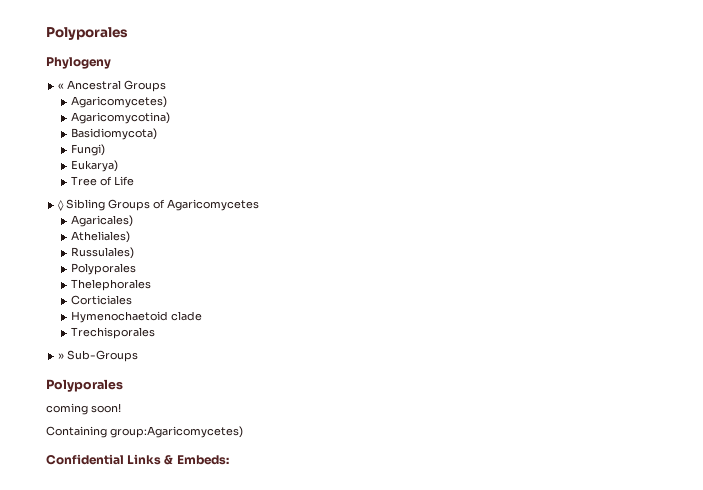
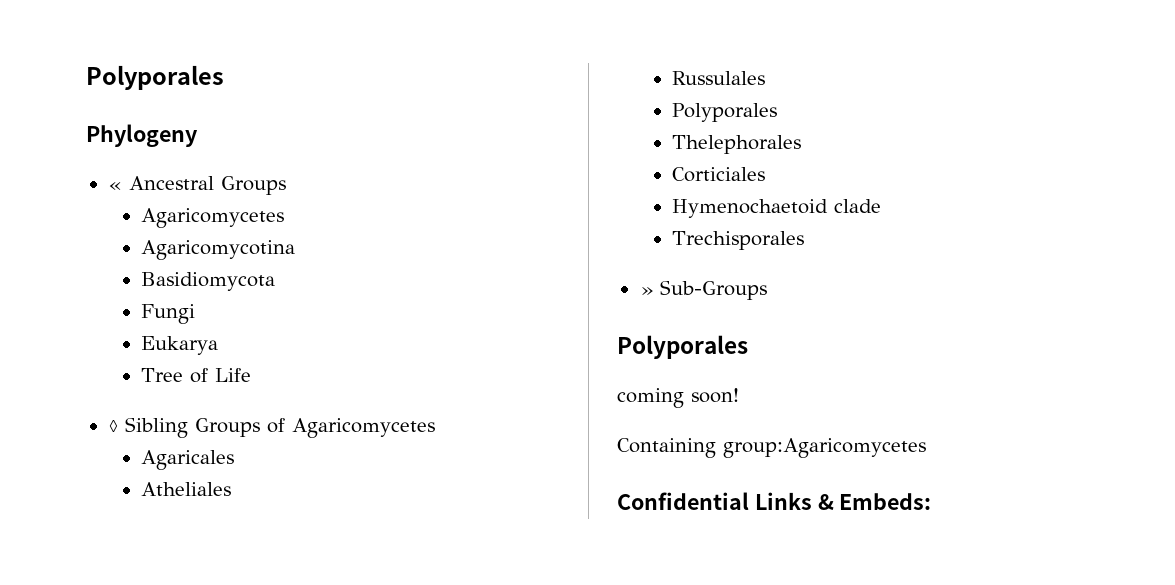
[70,96,167,108] [70,112,170,124] [70,128,157,140] [70,144,105,156] [70,160,118,172] Agaricomycetes) // Agaricomycotina) // Basidiomycota) // Fungi) // Eukarya) -> [141,208,285,228] [141,240,296,260] [141,272,276,291] [141,304,196,324] [141,336,219,355] Agaricomycetes // Agaricomycotina // Basidiomycota // Fungi // Eukarya
[70,215,133,227] [70,231,130,243] [70,247,134,259] Agaricales) // Atheliales) // Russulales) -> [141,450,235,470] [141,482,232,496] [672,71,766,85] Agaricales // Atheliales // Russulales
[110,426,243,438] group:Agaricomycetes) -> [723,438,926,458] group:Agaricomycetes

